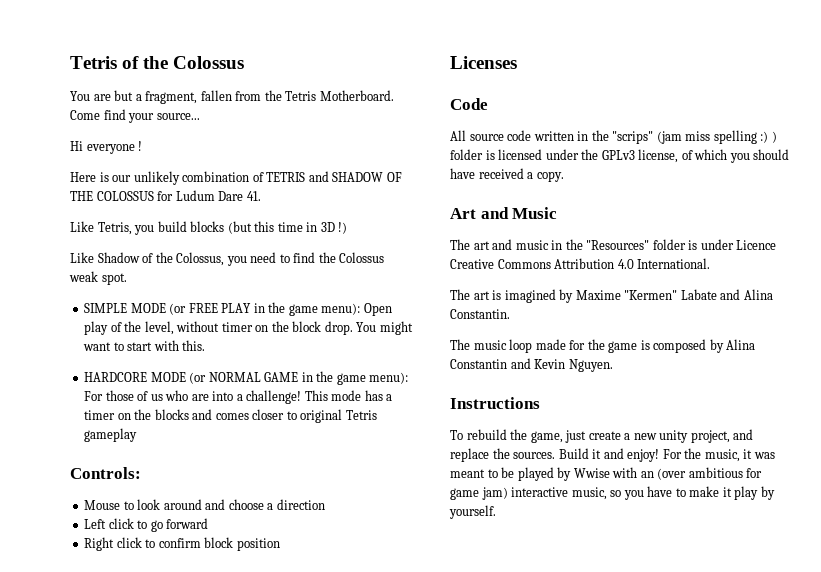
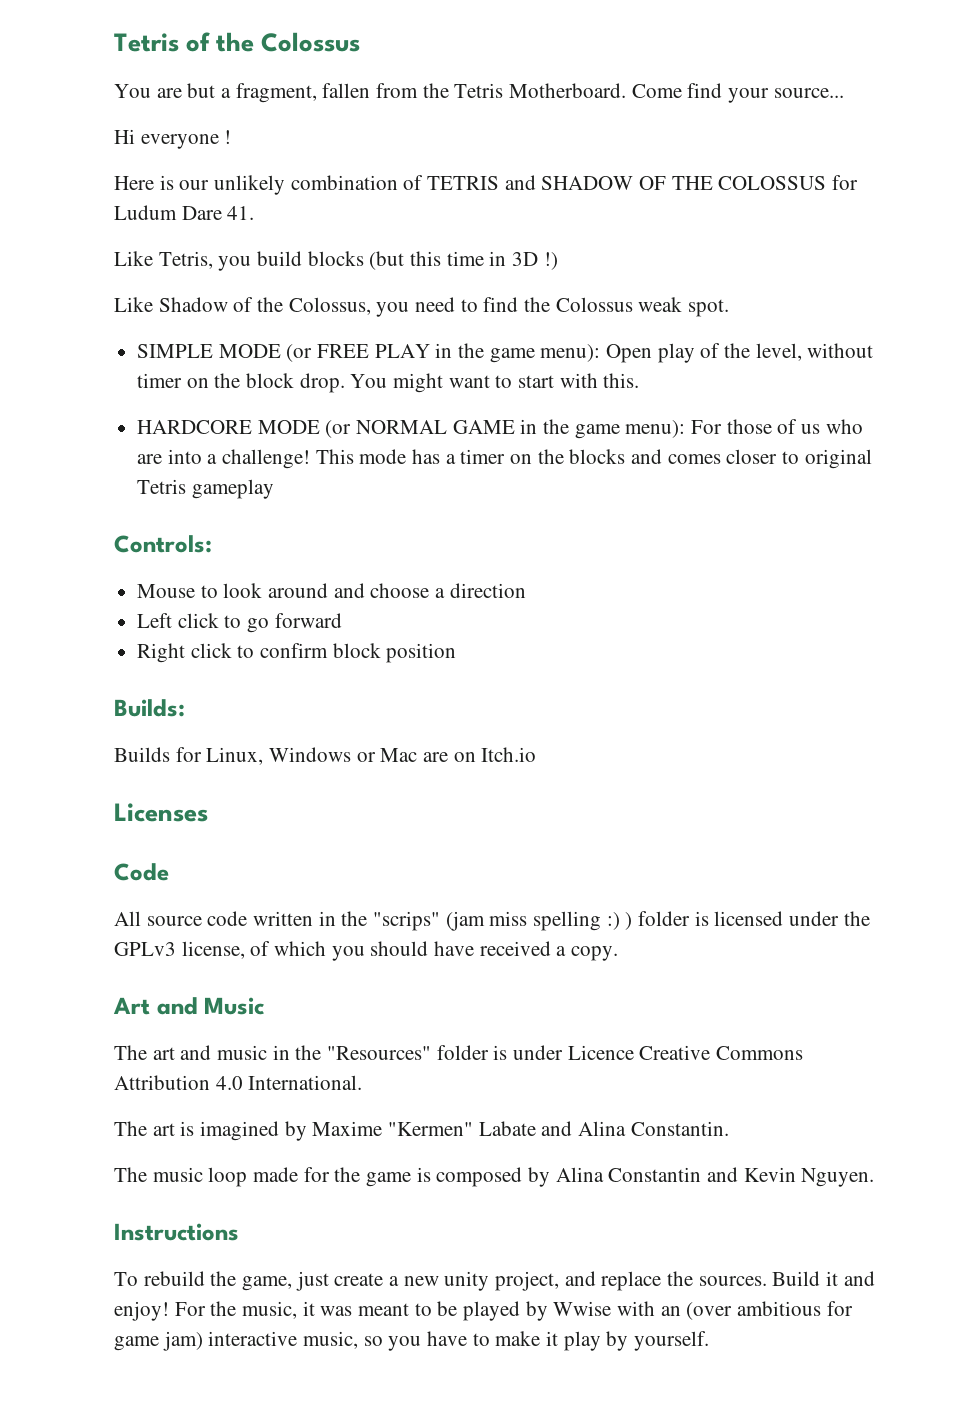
(280, 544) none -> [114,699,185,717] [114,747,537,765] // Builds: // Builds for Linux, Windows or Mac are on Itch.io

